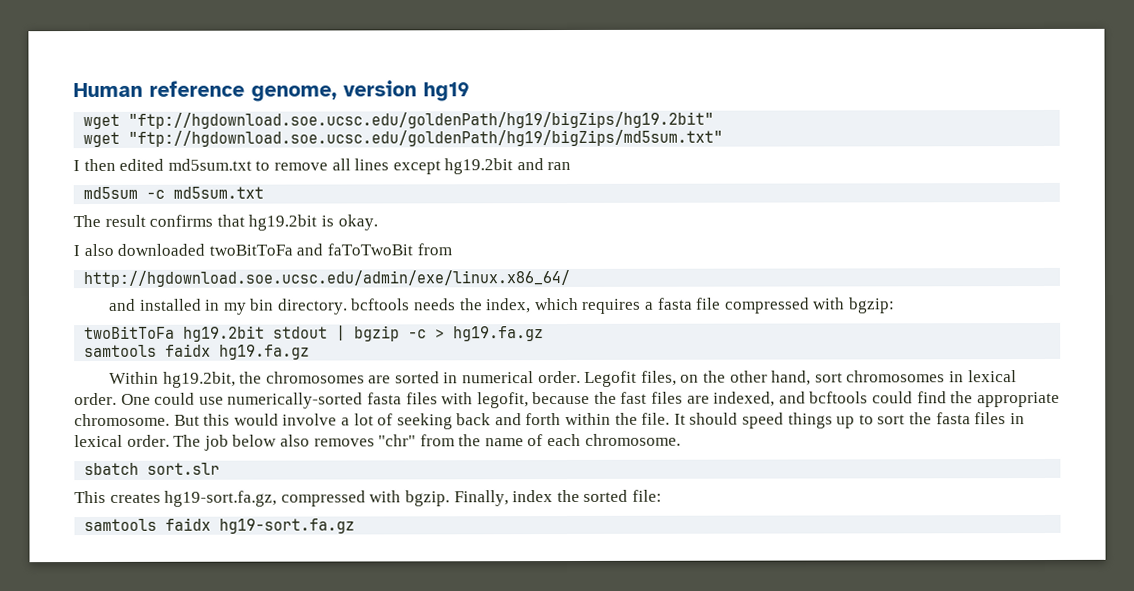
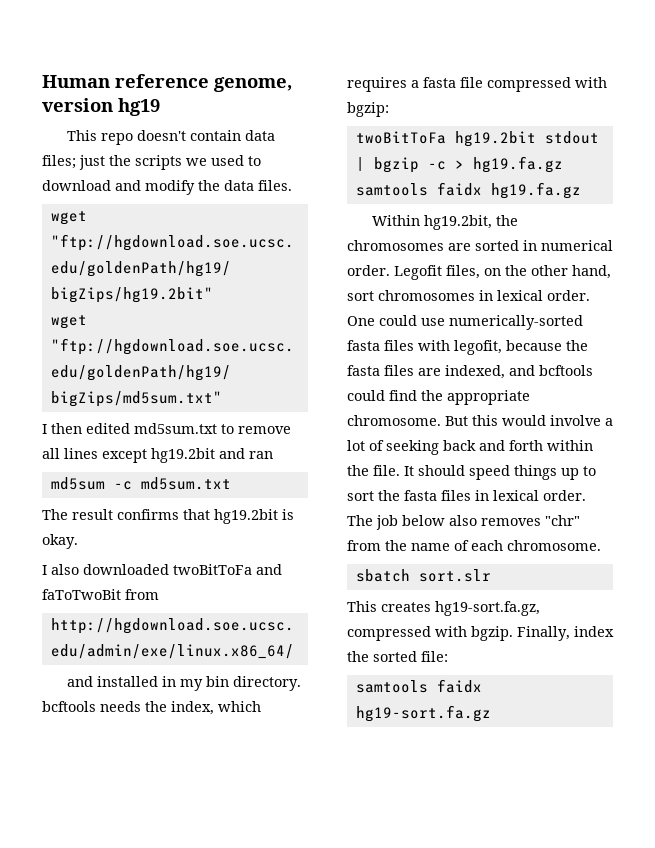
(470, 92) none -> [66,130,275,145] [42,155,261,170] [42,180,292,195] // This repo doesn't contain data files; just the scripts we used to download and modify the data files.
[620,391,648,404] fast -> [347,365,380,376] fasta

